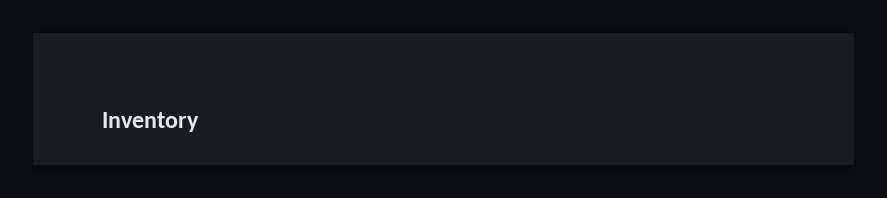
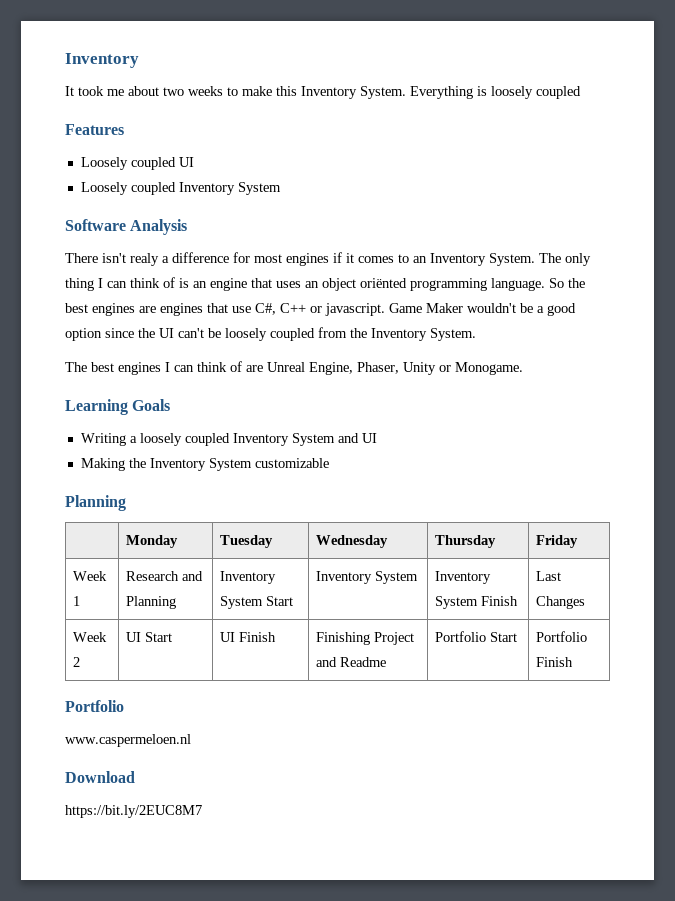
[102,112,199,132] Inventory -> [65,53,139,68] [65,86,581,99] [65,124,124,135] [80,157,194,170] [80,182,281,195] [65,219,188,235] [65,252,591,266] [65,277,585,291] [65,303,576,316] [65,327,476,341] [65,361,523,375] [65,399,171,415] [80,433,377,446] [80,458,329,471] [65,495,126,511] [125,535,178,548] [219,535,273,548] [315,535,388,548] [434,535,496,548] [535,535,578,548] [72,571,107,581] [72,596,80,606] [125,571,203,581] [125,596,176,609] [219,571,276,584] [219,596,293,609] [315,571,418,584] [434,571,491,584] [434,596,518,609] [535,571,561,581] [535,596,585,609] [72,632,107,642] [72,657,80,667] [125,632,172,642] [219,632,276,642] [315,632,414,645] [315,657,386,667] [434,631,517,642] [535,631,587,642] [535,657,573,667] [65,700,124,712] [65,734,191,747] [65,771,135,783] [65,805,202,818] Inventory // It took me about two weeks to make this Inventory System. Everything is loosely coupled // Features // Loosely coupled UI // Loosely coupled Inventory System // Software Analysis // There isn't realy a difference for most engines if it comes to an Inventory System. The only thing I can think of is an engine that uses an object oriënted programming language. So the best engines are engines that use C#, C++ or javascript. Game Maker wouldn't be a good option since the UI can't be loosely coupled from the Inventory System. // The best engines I can think of are Unreal Engine, Phaser, Unity or Monogame. // Learning Goals // Writing a loosely coupled Inventory System and UI // Making the Inventory System customizable // Planning // | Monday | Tuesday | Wednesday | Thursday | Friday // Week 1 | Research and Planning | Inventory System Start | Inventory System | Inventory System Finish | Last Changes // Week 2 | UI Start | UI Finish | Finishing Project and Readme | Portfolio Start | Portfolio Finish // Portfolio // www.caspermeloen.nl // Download // https://bit.ly/2EUC8M7

